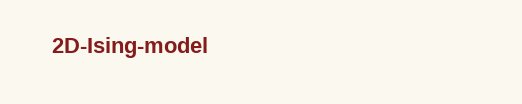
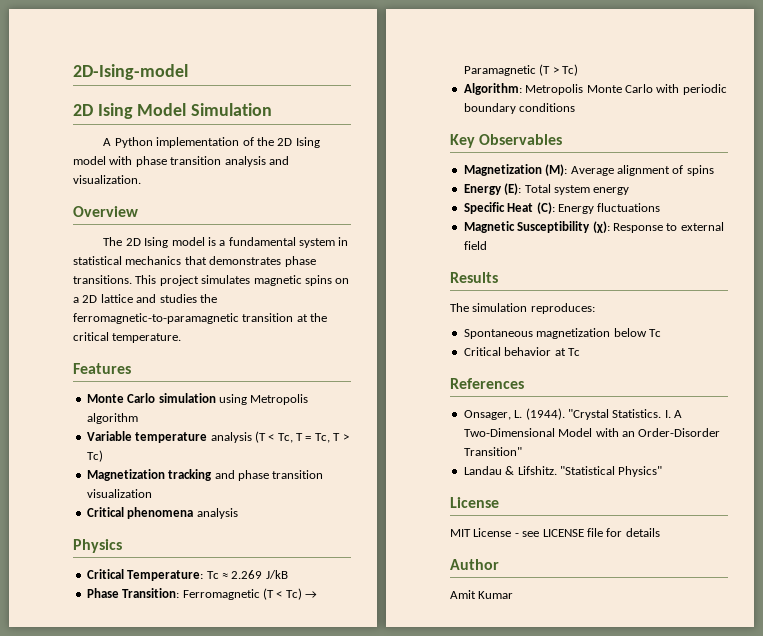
(208, 47) none -> [73,103,273,119] [103,137,320,148] [73,156,289,167] [73,175,141,184] [73,206,138,217] [103,237,349,248] [73,256,316,267] [73,275,350,286] [73,294,217,303] [73,313,328,324] [73,332,182,343] [73,363,131,374] [86,393,309,405] [86,413,138,424] [86,431,349,443] [86,450,103,462] [86,469,324,481] [86,489,152,498] [86,507,238,519] [73,539,122,553] [86,569,288,581] [86,588,317,600] [463,64,578,76] [463,83,727,95] [463,103,576,114] [450,134,563,148] [463,164,714,176] [463,183,630,195] [463,202,661,214] [463,221,724,233] [463,241,487,250] [450,272,498,283] [450,303,595,314] [463,328,661,339] [463,347,580,356] [450,378,524,389] [463,408,682,420] [463,428,721,437] [463,447,522,456] [463,466,663,477] [450,497,499,508] [450,528,660,537] [450,559,499,570] [450,590,514,599] // 2D Ising Model Simulation // A Python implementation of the 2D Ising model with phase transition analysis and visualization. // Overview // The 2D Ising model is a fundamental system in statistical mechanics that demonstrates phase transitions. This project simulates magnetic spins on a 2D lattice and studies the ferromagnetic-to-paramagnetic transition at the critical temperature. // Features // Monte Carlo simulation using Metropolis algorithm // Variable temperature analysis (T < Tc, T = Tc, T > Tc) // Magnetization tracking and phase transition visualization // Critical phenomena analysis // Physics // Critical Temperature: Tc ≈ 2.269 J/kB // Phase Transition: Ferromagnetic (T < Tc) → Paramagnetic (T > Tc) // Algorithm: Metropolis Monte Carlo with periodic boundary conditions // Key Observables // Magnetization (M): Average alignment of spins // Energy (E): Total system energy // Specific Heat (C): Energy fluctuations // Magnetic Susceptibility (χ): Response to external field // Results // The simulation reproduces: // Spontaneous magnetization below Tc // Critical behavior at Tc // References // Onsager, L. (1944). "Crystal Statistics. I. A Two-Dimensional Model with an Order-Disorder Transition" // Landau & Lifshitz. "Statistical Physics" // License // MIT License - see LICENSE file for details // Author // Amit Kumar

